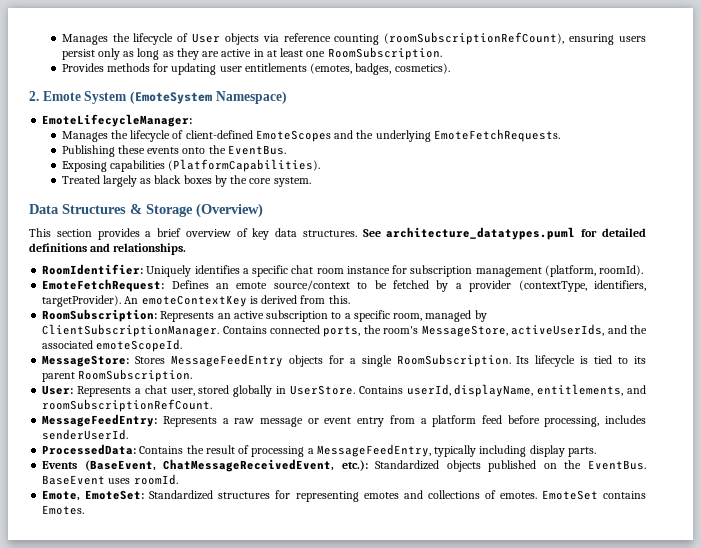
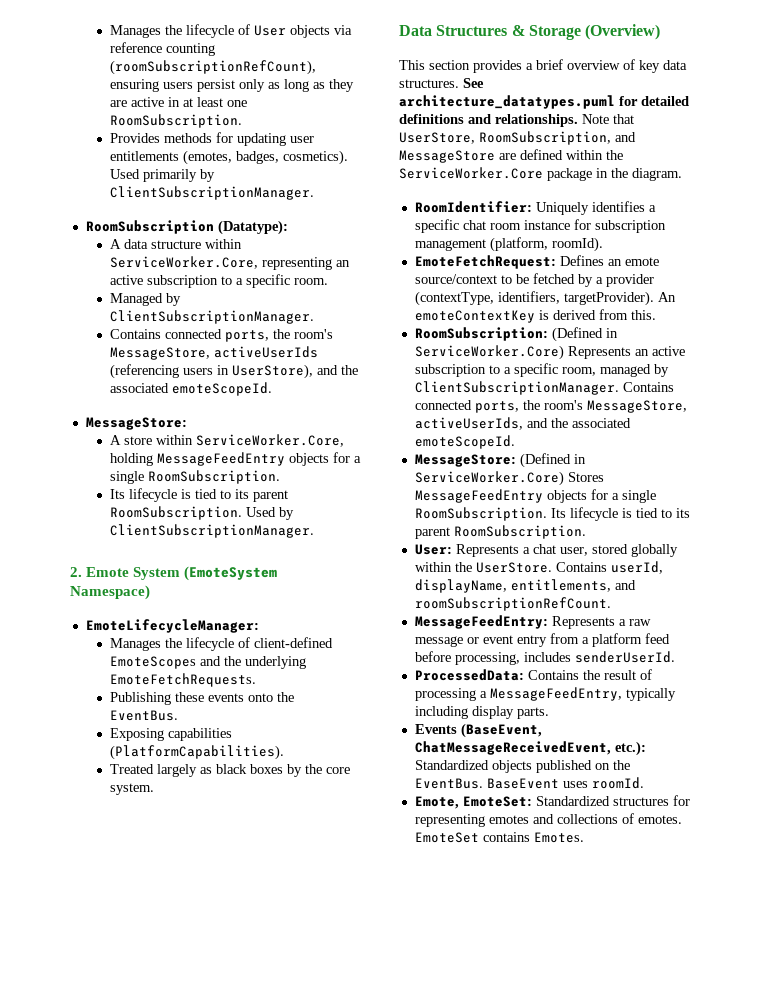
(450, 68) none -> [110,169,216,182] [110,186,315,200] [85,220,288,235] [110,239,243,249] [110,256,351,270] [110,274,329,288] [110,293,182,306] [110,310,315,324] [110,329,334,342] [110,346,319,360] [110,364,359,379] [110,382,273,396] [85,417,187,430] [110,434,345,447] [110,452,362,466] [110,470,281,484] [110,488,289,502] [110,506,295,520] [110,524,315,538] Used primarily by ClientSubscriptionManager. // RoomSubscription (Datatype): // A data structure within ServiceWorker.Core, representing an active subscription to a specific room. // Managed by ClientSubscriptionManager. // Contains connected ports, the room's MessageStore, activeUserIds (referencing users in UserStore), and the associated emoteScopeId. // MessageStore: // A store within ServiceWorker.Core, holding MessageFeedEntry objects for a single RoomSubscription. // Its lifecycle is tied to its parent RoomSubscription. Used by ClientSubscriptionManager.
(187, 249) none -> [582,114,634,124] [399,131,636,145] [399,149,623,163] [399,167,682,181] Note that UserStore, RoomSubscription, and MessageStore are defined within the ServiceWorker.Core package in the diagram.
(158, 315) none -> [551,327,618,342] [414,345,564,360] (Defined in ServiceWorker.Core)
(130, 361) none -> [519,453,586,468] [414,471,564,486] (Defined in ServiceWorker.Core)
[276,386,287,394] in -> [414,562,472,572] within the

